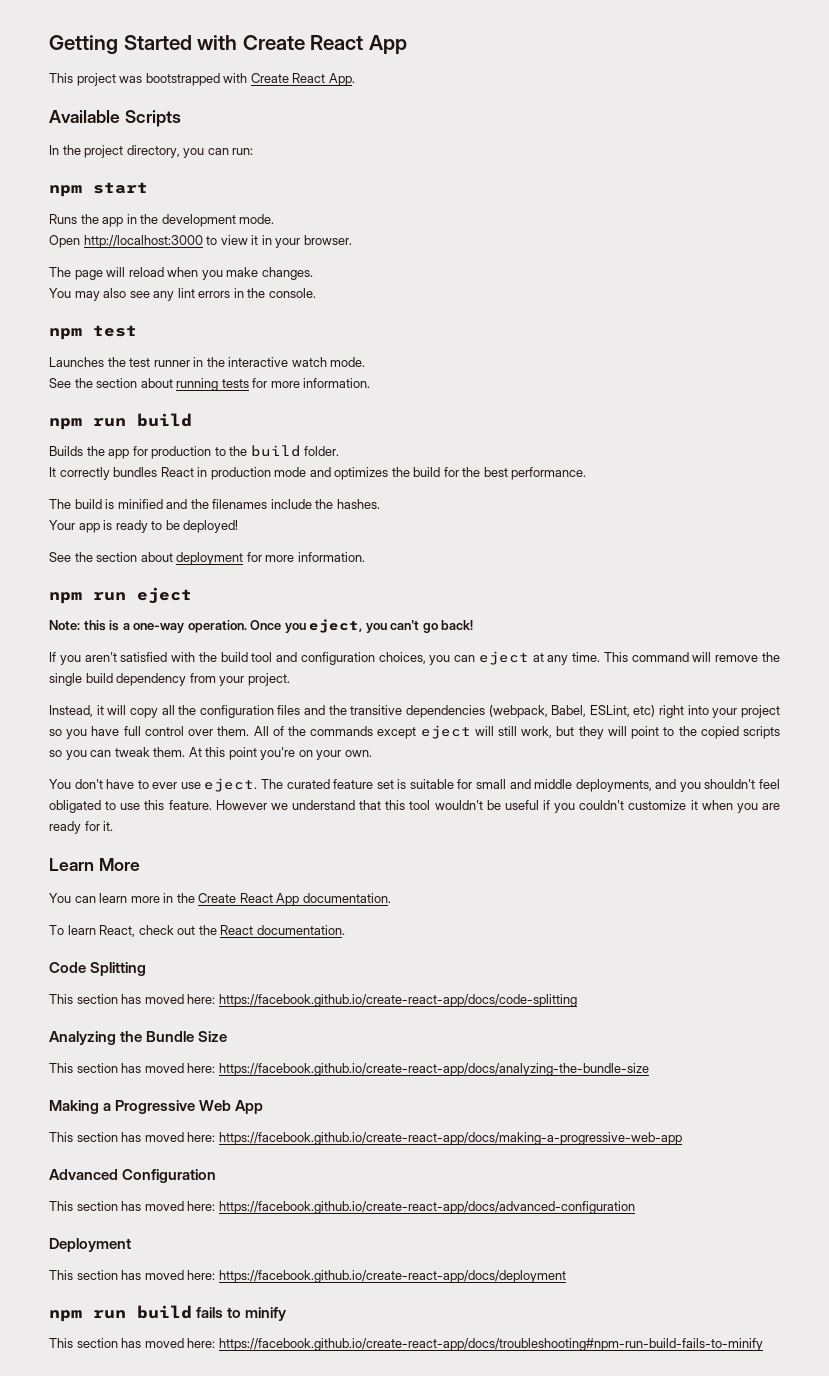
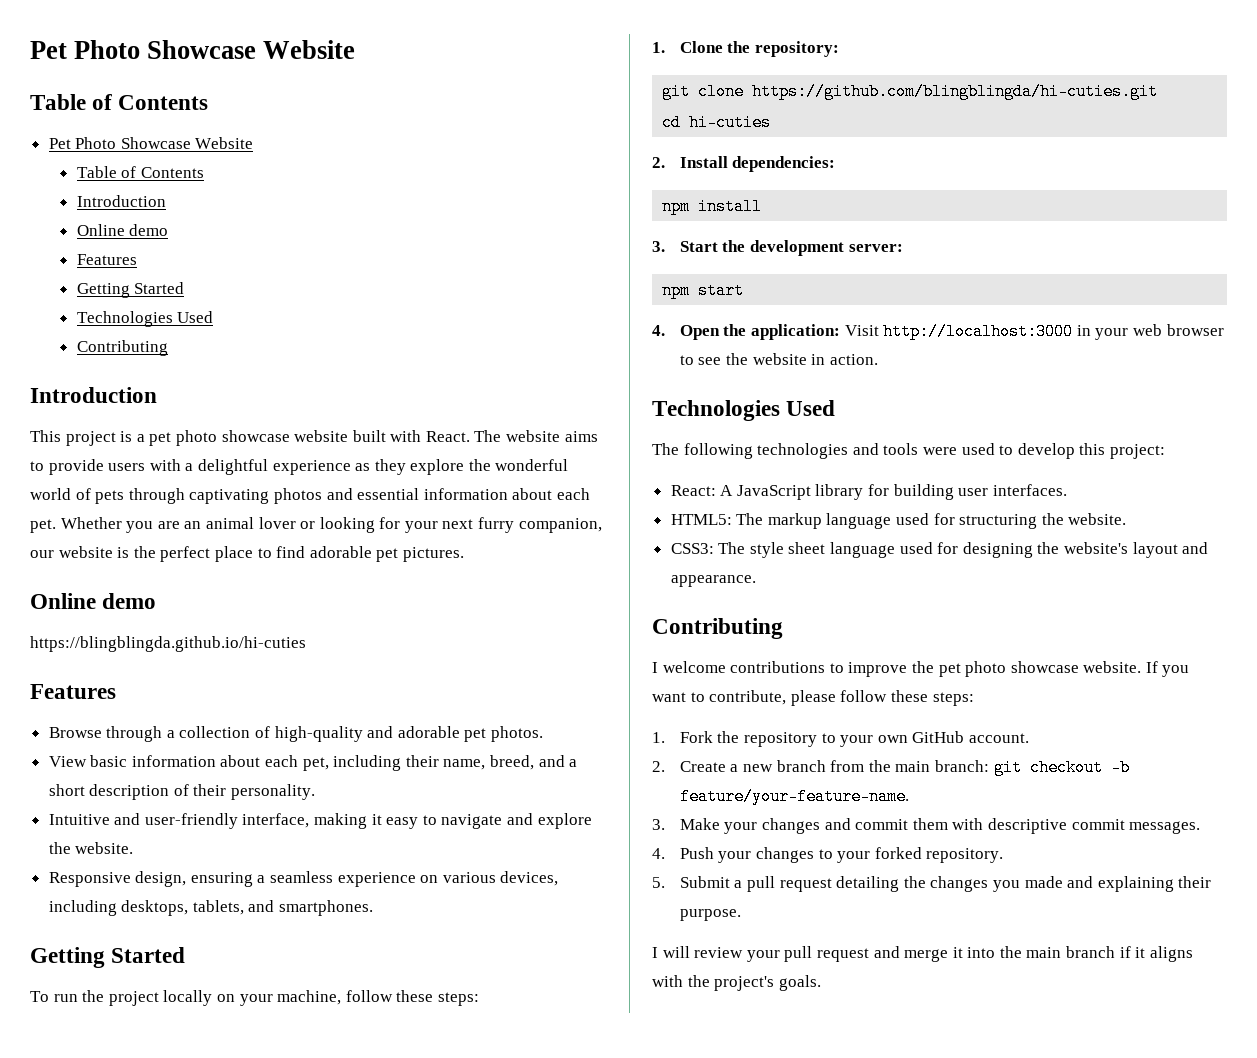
[49,35,407,54] [49,73,355,86] [49,110,181,127] [49,145,254,158] [49,182,148,197] [49,214,275,227] [49,235,352,248] [49,267,313,280] [49,288,316,301] [49,325,137,340] [49,357,366,367] [49,378,371,391] [49,413,192,430] [49,445,340,459] [49,467,587,480] [49,499,380,509] [49,520,239,533] [49,552,365,565] [49,587,192,604] [49,619,474,633] [49,651,781,665] [49,673,290,686] [49,705,781,718] [49,725,781,739] [49,747,372,760] [49,778,780,792] [49,800,780,813] [49,821,114,834] [49,858,140,871] [49,893,391,906] [49,925,345,937] [49,962,147,976] [49,994,577,1007] [49,1031,228,1045] [49,1063,649,1076] [49,1100,264,1114] [49,1132,682,1145] [49,1169,217,1183] [49,1201,635,1214] [49,1238,131,1252] [49,1270,566,1283] [49,1305,287,1322] [49,1338,763,1351] Getting Started with Create React App // This project was bootstrapped with Create React App. // Available Scripts // In the project directory, you can run: // npm start // Runs the app in the development mode. // Open http://localhost:3000 to view it in your browser. // The page will reload when you make changes. // You may also see any lint errors in the console. // npm test // Launches the test runner in the interactive watch mode. // See the section about running tests for more information. // npm run build // Builds the app for production to the build folder. // It correctly bundles React in production mode and optimizes the build for the best performance. // The build is minified and the filenames include the hashes. // Your app is ready to be deployed! // See the section about deployment for more information. // npm run eject // Note: this is a one-way operation. Once you eject, you can't go back! // If you aren't satisfied with the build tool and configuration choices, you can eject at any time. This command will remove the single build dependency from your project. // Instead, it will copy all the configuration files and the transitive dependencies (webpack, Babel, ESLint, etc) right into your project so you have full control over them. All of the commands except eject will still work, but they will point to the copied scripts so you can tweak them. At this point you're on your own. // You don't have to ever use eject. The curated feature set is suitable for small and middle deployments, and you shouldn't feel obligated to use this feature. However we understand that this tool wouldn't be useful if you couldn't customize it when you are ready for it. // Learn More // You can learn more in the Create React App documentation. // To learn React, check out the React documentation. // Code Splitting // This section has moved here: https://facebook.github.io/create-react-app/docs/code-splitting // Analyzing the Bundle Size // This section has moved here: https://facebook.github.io/create-react-app/docs/analyzing-the-bundle-size // Making a Progressive Web App // This section has moved here: https://facebook.github.io/create-react-app/docs/making-a-progressive-web-app // Advanced Configuration // This section has moved here: https://facebook.github.io/create-react-app/docs/advanced-configuration // Deployment // This section has moved here: https://facebook.github.io/create-react-app/docs/deployment // npm run build fails to minify // This section has moved here: https://facebook.github.io/create-react-app/docs/troubleshooting#npm-run-build-fails-to-minify -> [30,40,356,59] [30,94,209,110] [48,137,254,149] [76,166,204,178] [76,195,166,207] [76,224,169,236] [76,254,137,265] [76,282,185,298] [76,311,214,327] [76,340,168,356] [30,387,157,403] [30,430,598,446] [30,459,569,475] [30,488,590,504] [30,517,602,533] [30,546,464,562] [30,593,157,609] [30,636,306,652] [30,684,116,699] [48,726,544,742] [48,755,578,771] [48,784,316,800] [48,813,592,829] [48,842,134,854] [48,871,559,887] [48,900,374,916] [30,947,186,968] [30,990,479,1006] [652,41,840,57] [662,83,1159,100] [662,114,772,131] [652,156,836,172] [662,198,763,215] [652,240,903,256] [662,282,745,299] [652,323,1224,340] [679,353,878,365] [652,400,836,421] [652,443,1165,459] [670,484,1067,500] [670,513,1127,529] [670,542,1209,558] [670,575,756,587] [652,618,783,639] [652,661,1190,677] [652,690,974,706] [652,731,1030,747] [652,759,1130,776] [679,788,909,805] [652,818,1201,834] [652,847,1004,863] [652,876,1212,892] [679,909,741,921] [652,946,1193,962] [652,975,821,991] Pet Photo Showcase Website // Table of Contents // Pet Photo Showcase Website // Table of Contents // Introduction // Online demo // Features // Getting Started // Technologies Used // Contributing // Introduction // This project is a pet photo showcase website built with React. The website aims to provide users with a delightful experience as they explore the wonderful world of pets through captivating photos and essential information about each pet. Whether you are an animal lover or looking for your next furry companion, our website is the perfect place to find adorable pet pictures. // Online demo // https://blingblingda.github.io/hi-cuties // Features // Browse through a collection of high-quality and adorable pet photos. // View basic information about each pet, including their name, breed, and a short description of their personality. // Intuitive and user-friendly interface, making it easy to navigate and explore the website. // Responsive design, ensuring a seamless experience on various devices, including desktops, tablets, and smartphones. // Getting Started // To run the project locally on your machine, follow these steps: // 1. Clone the repository: // git clone https://github.com/blingblingda/hi-cuties.git // cd hi-cuties // 2. Install dependencies: // npm install // 3. Start the development server: // npm start // 4. Open the application: Visit http://localhost:3000 in your web browser to see the website in action. // Technologies Used // The following technologies and tools were used to develop this project: // React: A JavaScript library for building user interfaces. // HTML5: The markup language used for structuring the website. // CSS3: The style sheet language used for designing the website's layout and appearance. // Contributing // I welcome contributions to improve the pet photo showcase website. If you want to contribute, please follow these steps: // 1. Fork the repository to your own GitHub account. // 2. Create a new branch from the main branch: git checkout -b feature/your-feature-name. // 3. Make your changes and commit them with descriptive commit messages. // 4. Push your changes to your forked repository. // 5. Submit a pull request detailing the changes you made and explaining their purpose. // I will review your pull request and merge it into the main branch if it aligns with the project's goals.

